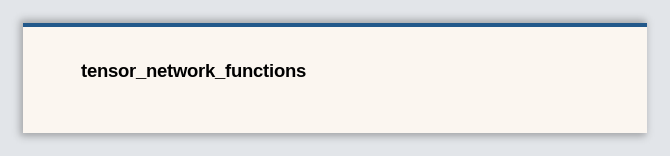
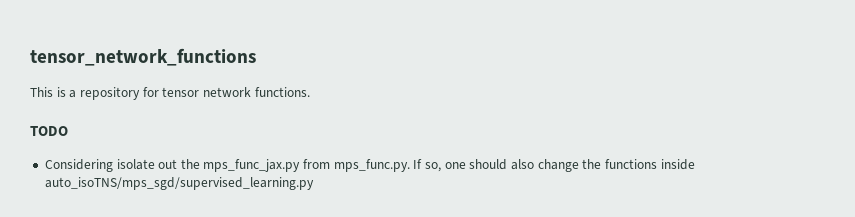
(306, 71) none -> [30,87,310,100] [30,126,68,136] [44,159,695,172] [44,177,314,190] // This is a repository for tensor network functions. // TODO // Considering isolate out the mps_func_jax.py from mps_func.py. If so, one should also change the functions inside auto_isoTNS/mps_sgd/supervised_learning.py

